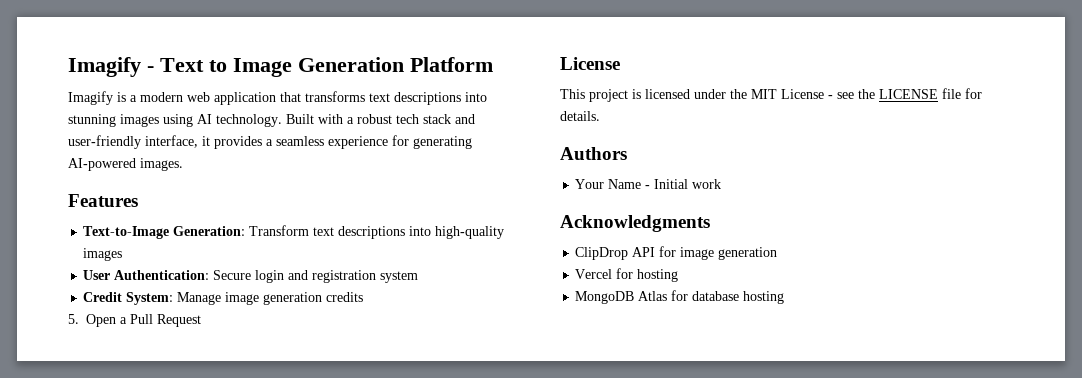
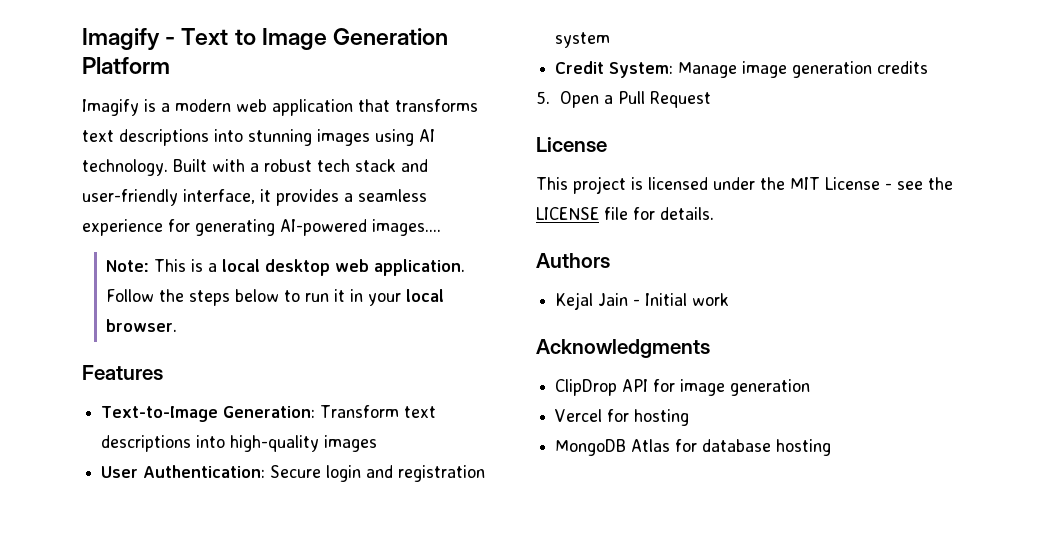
[140,158,183,171] images. -> [372,219,441,236] [106,259,466,276] [106,289,445,306] [106,319,178,332] images.... // Note: This is a local desktop web application. Follow the steps below to run it in your local browser.
[575,179,642,189] Your Name -> [555,292,629,310] Kejal Jain

